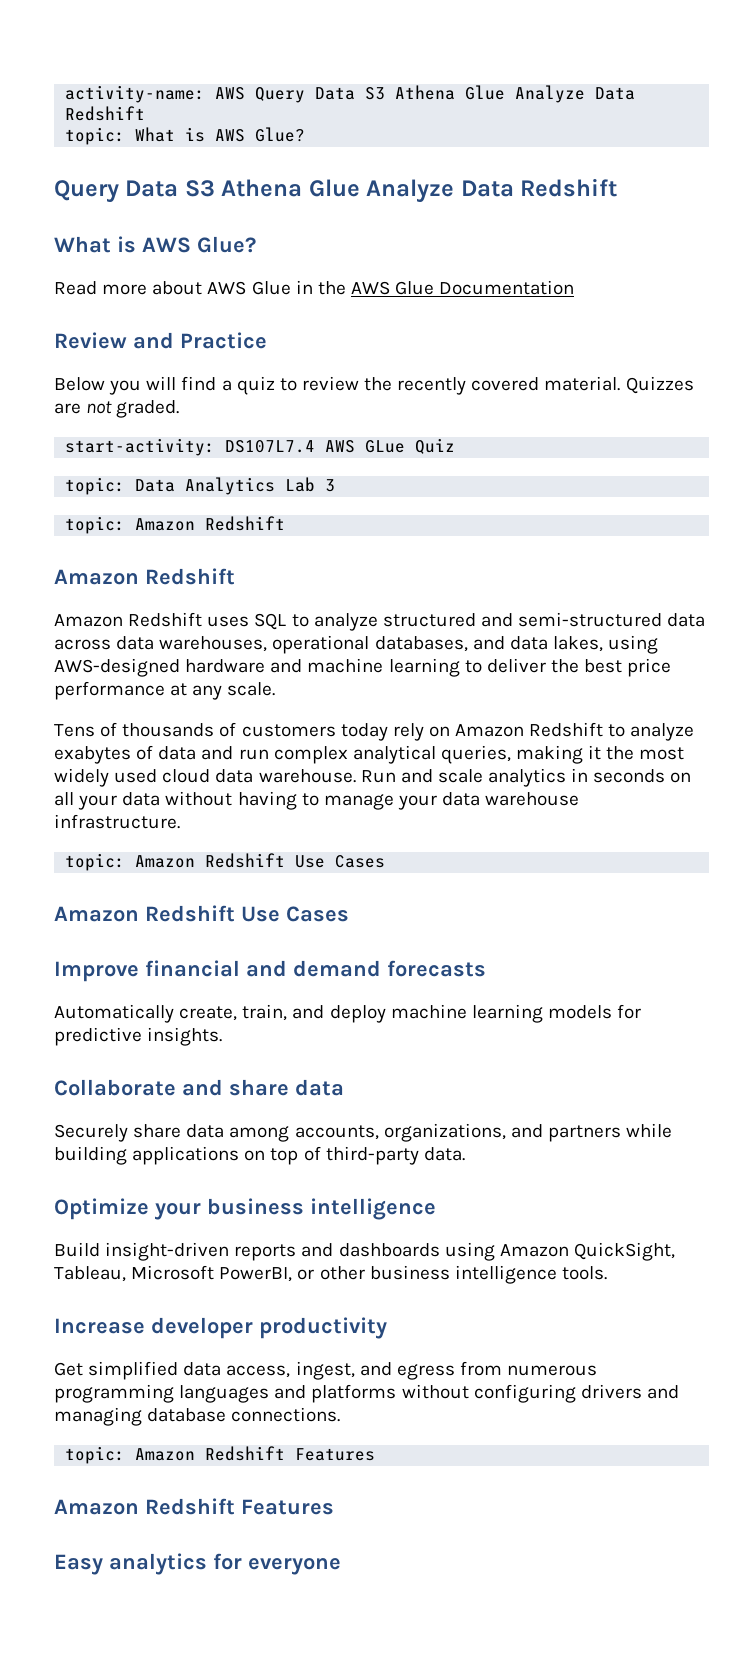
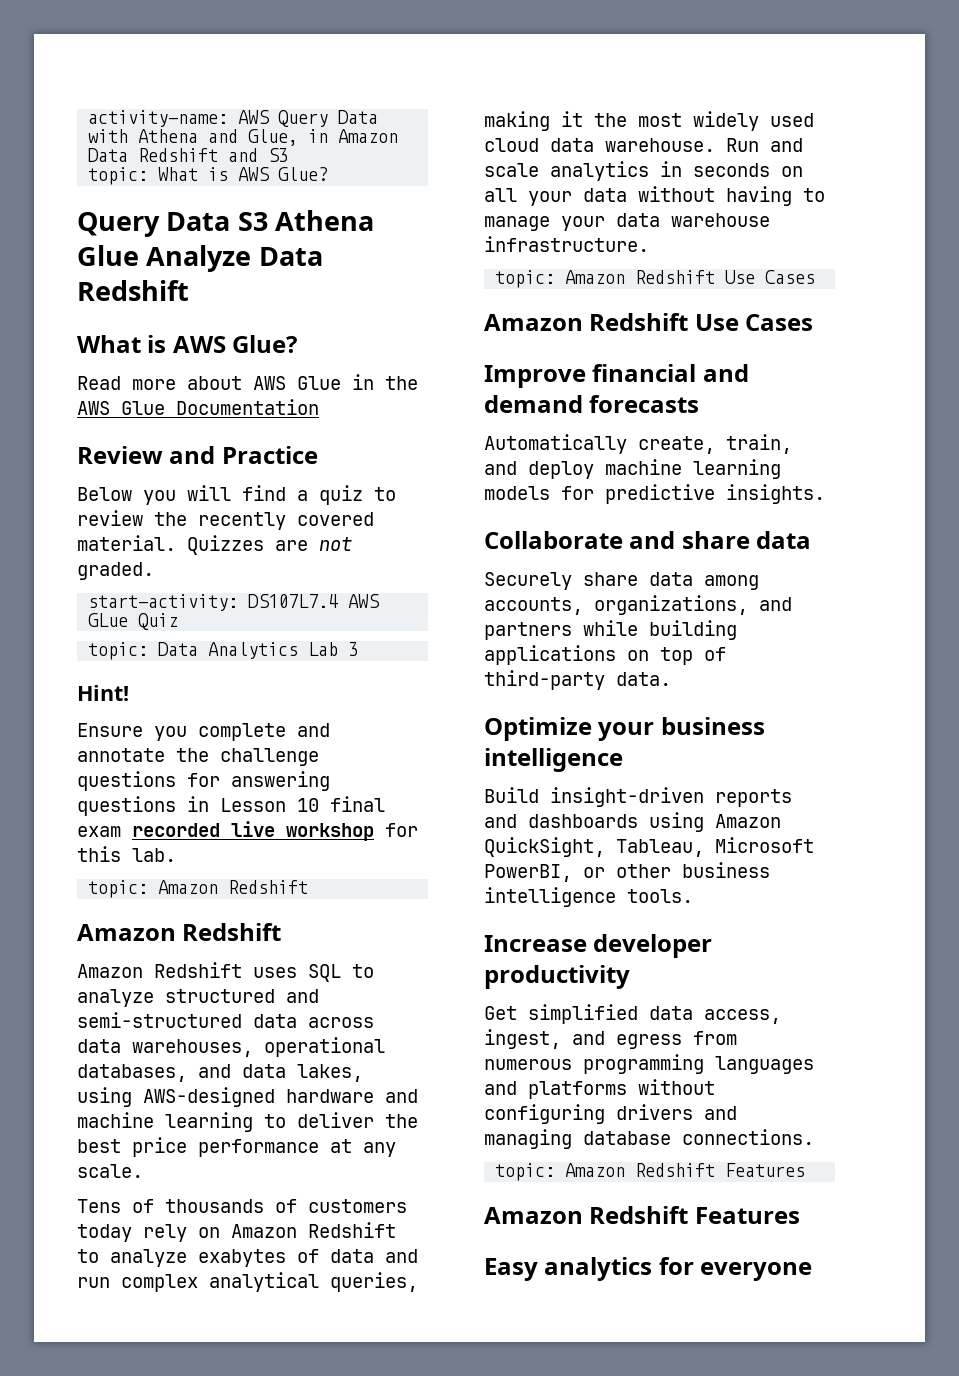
[365,85,636,103] [65,106,146,121] S3 Athena Glue Analyze Data Redshift -> [88,129,399,146] [88,148,289,162] with Athena and Glue, in Amazon Data Redshift and S3
(336, 485) none -> [77,685,129,701] [77,723,330,741] [77,748,319,766] [77,771,330,791] [77,796,385,816] [77,821,418,841] [77,846,176,862] // Hint! // Ensure you complete and annotate the challenge questions for answering questions in Lesson 10 final exam recorded live workshop for this lab.

